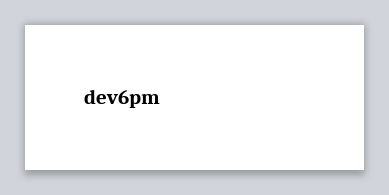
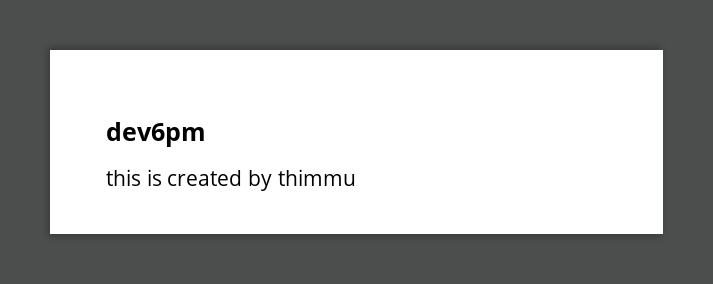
(160, 98) none -> [106,169,356,191] // this is created by thimmu

